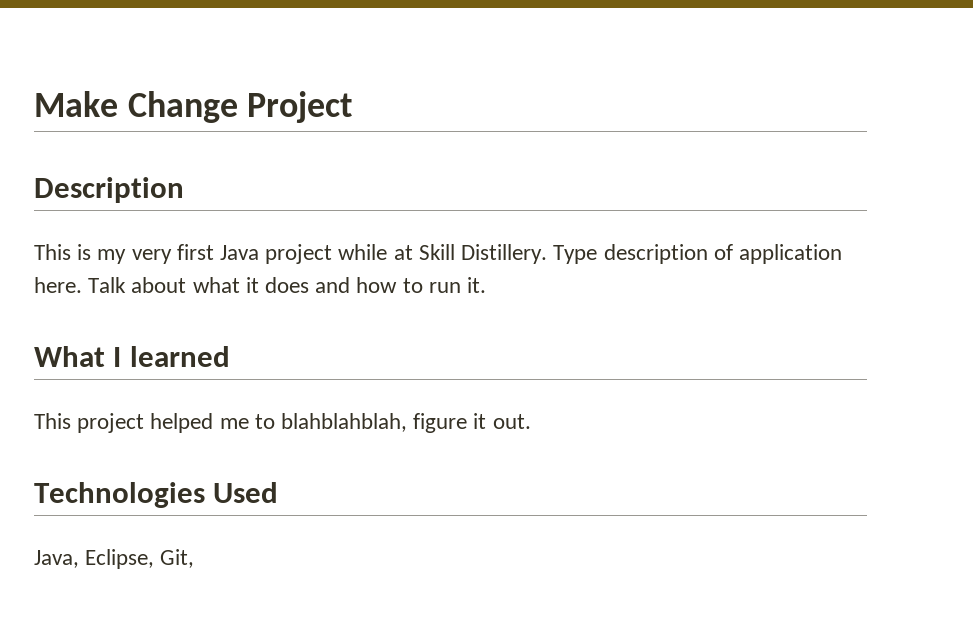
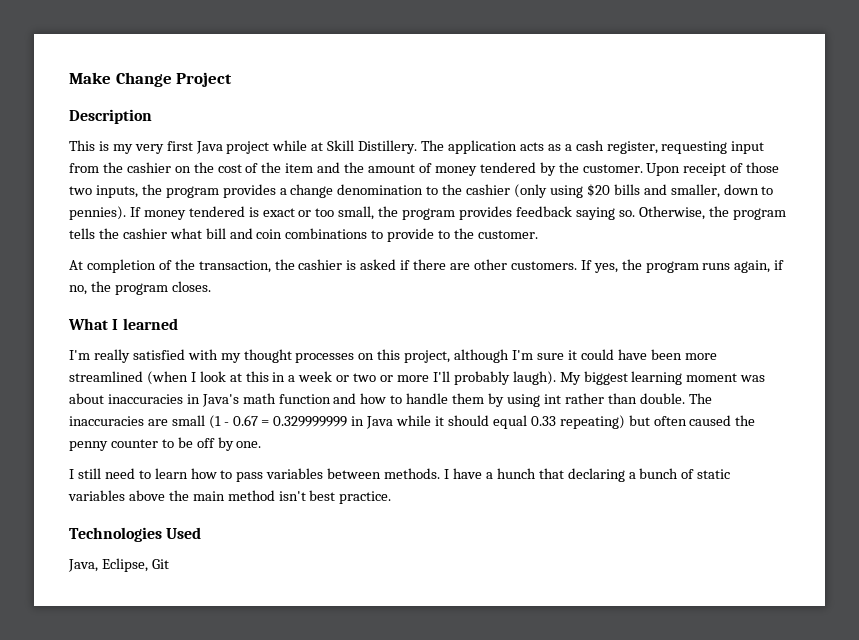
[553,244,842,264] [34,277,487,293] [34,346,230,367] [34,413,531,433] Type description of application here. Talk about what it does and how to run it. // What I learned // This project helped me to blahblahblah, figure it out. -> [421,140,765,154] [69,162,780,176] [69,184,774,198] [69,206,786,220] [69,228,538,242] [69,259,785,273] [69,281,211,295] [68,318,178,330] [69,349,717,363] [69,371,766,385] [69,393,712,407] [69,415,756,429] [69,437,262,451] [69,468,731,482] [68,490,392,504] The application acts as a cash register, requesting input from the cashier on the cost of the item and the amount of money tendered by the customer. Upon receipt of those two inputs, the program provides a change denomination to the cashier (only using $20 bills and smaller, down to pennies). If money tendered is exact or too small, the program provides feedback saying so. Otherwise, the program tells the cashier what bill and coin combinations to provide to the customer. // At completion of the transaction, the cashier is asked if there are other customers. If yes, the program runs again, if no, the program closes. // What I learned // I'm really satisfied with my thought processes on this project, although I'm sure it could have been more streamlined (when I look at this in a week or two or more I'll probably laugh). My biggest learning moment was about inaccuracies in Java's math function and how to handle them by using int rather than double. The inaccuracies are small (1 - 0.67 = 0.329999999 in Java while it should equal 0.33 repeating) but often caused the penny counter to be off by one. // I still need to learn how to pass variables between methods. I have a hunch that declaring a bunch of static variables above the main method isn't best practice.
[160,549,195,568] Git, -> [151,559,169,569] Git

